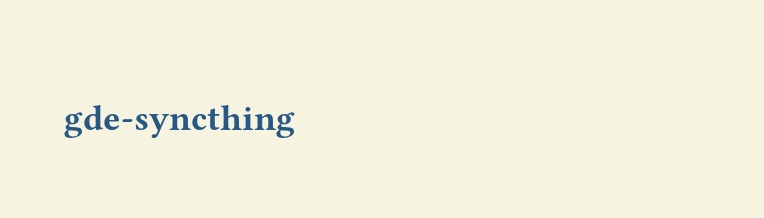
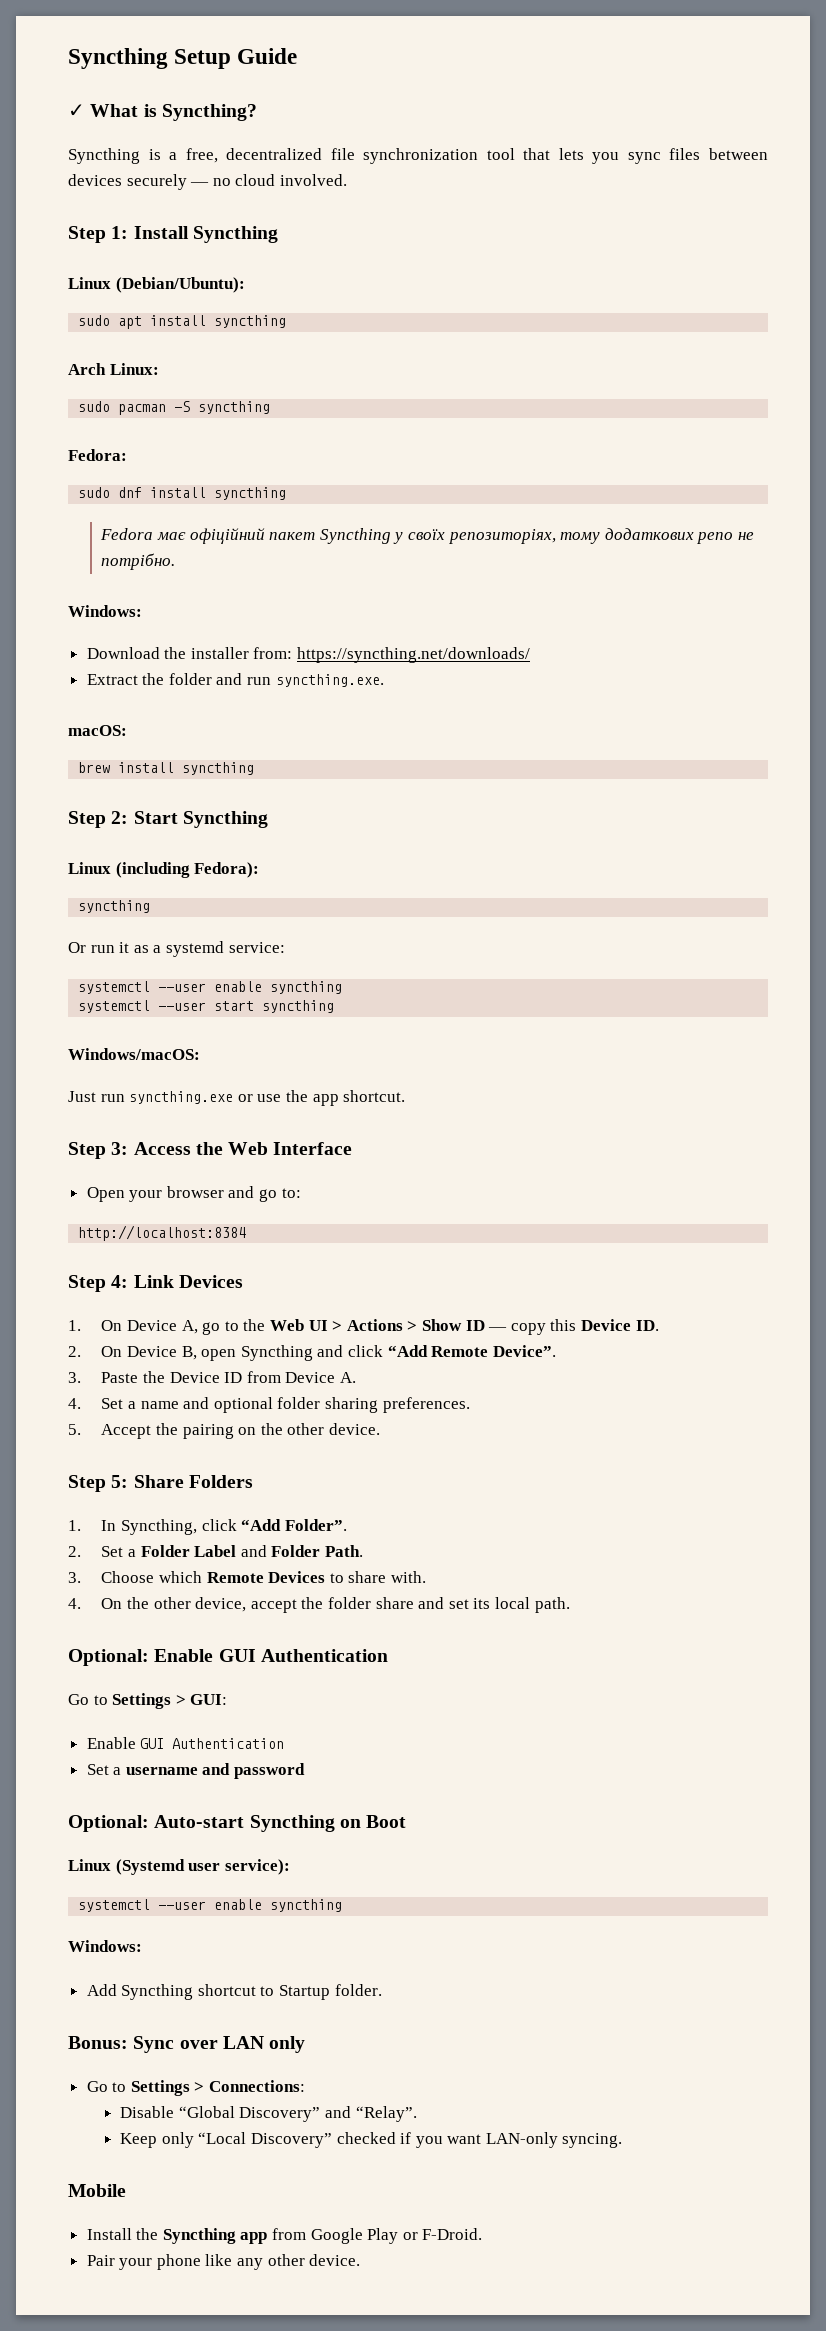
[64,105,295,138] gde-syncthing -> [68,48,298,69] [68,104,257,121] [68,148,768,164] [68,174,347,190] [68,226,278,243] [68,277,245,293] [78,315,287,329] [68,363,159,375] [78,401,271,415] [68,449,127,461] [78,487,287,500] [100,528,754,544] [101,553,176,570] [68,605,142,617] [86,647,531,663] [86,673,384,687] [68,725,127,736] [78,762,255,775] [68,811,268,828] [68,862,260,878] [78,900,151,913] [68,941,285,957] [78,981,343,994] [78,1000,335,1013] [68,1048,200,1060] [68,1090,406,1106] [68,1142,353,1159] [86,1186,301,1202] [78,1225,247,1241] [68,1275,243,1292] [68,1319,659,1335] [68,1345,556,1361] [68,1371,357,1383] [68,1397,470,1413] [68,1423,381,1439] [68,1475,253,1492] [68,1519,347,1535] [68,1545,364,1557] [68,1571,427,1583] [68,1597,570,1613] [68,1649,388,1666] [68,1693,228,1709] [86,1737,285,1749] [86,1763,306,1779] [68,1815,407,1832] [68,1859,290,1875] [78,1899,343,1912] [68,1940,142,1952] [86,1984,382,2000] [68,2036,306,2053] [86,2080,306,2096] [120,2106,417,2122] [120,2132,623,2148] [68,2184,126,2197] [86,2228,483,2244] [86,2254,361,2270] Syncthing Setup Guide // ✓ What is Syncthing? // Syncthing is a free, decentralized file synchronization tool that lets you sync files between devices securely — no cloud involved. // Step 1: Install Syncthing // Linux (Debian/Ubuntu): // sudo apt install syncthing // Arch Linux: // sudo pacman -S syncthing // Fedora: // sudo dnf install syncthing // Fedora має офіційний пакет Syncthing у своїх репозиторіях, тому додаткових репо не потрібно. // Windows: // Download the installer from: https://syncthing.net/downloads/ // Extract the folder and run syncthing.exe. // macOS: // brew install syncthing // Step 2: Start Syncthing // Linux (including Fedora): // syncthing // Or run it as a systemd service: // systemctl --user enable syncthing // systemctl --user start syncthing // Windows/macOS: // Just run syncthing.exe or use the app shortcut. // Step 3: Access the Web Interface // Open your browser and go to: // http://localhost:8384 // Step 4: Link Devices // 1. On Device A, go to the Web UI > Actions > Show ID — copy this Device ID. // 2. On Device B, open Syncthing and click “Add Remote Device”. // 3. Paste the Device ID from Device A. // 4. Set a name and optional folder sharing preferences. // 5. Accept the pairing on the other device. // Step 5: Share Folders // 1. In Syncthing, click “Add Folder”. // 2. Set a Folder Label and Folder Path. // 3. Choose which Remote Devices to share with. // 4. On the other device, accept the folder share and set its local path. // Optional: Enable GUI Authentication // Go to Settings > GUI: // Enable GUI Authentication // Set a username and password // Optional: Auto-start Syncthing on Boot // Linux (Systemd user service): // systemctl --user enable syncthing // Windows: // Add Syncthing shortcut to Startup folder. // Bonus: Sync over LAN only // Go to Settings > Connections: // Disable “Global Discovery” and “Relay”. // Keep only “Local Discovery” checked if you want LAN-only syncing. // Mobile // Install the Syncthing app from Google Play or F-Droid. // Pair your phone like any other device.

